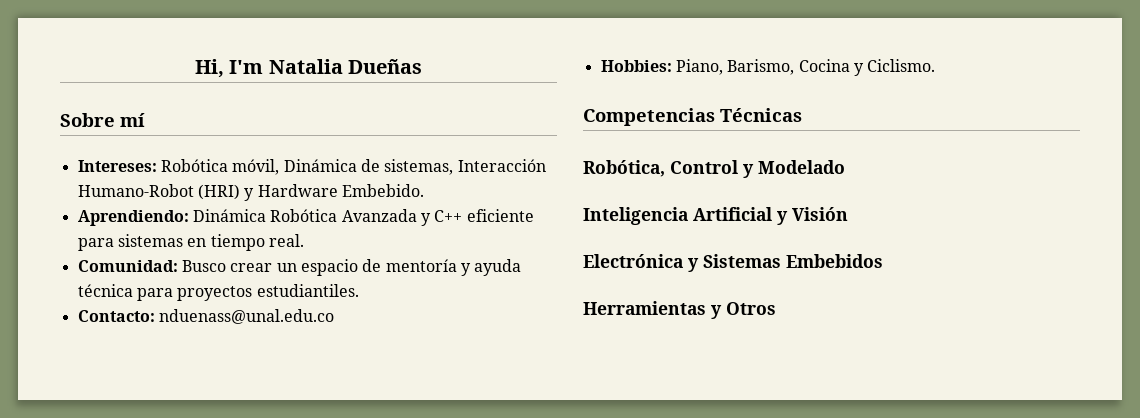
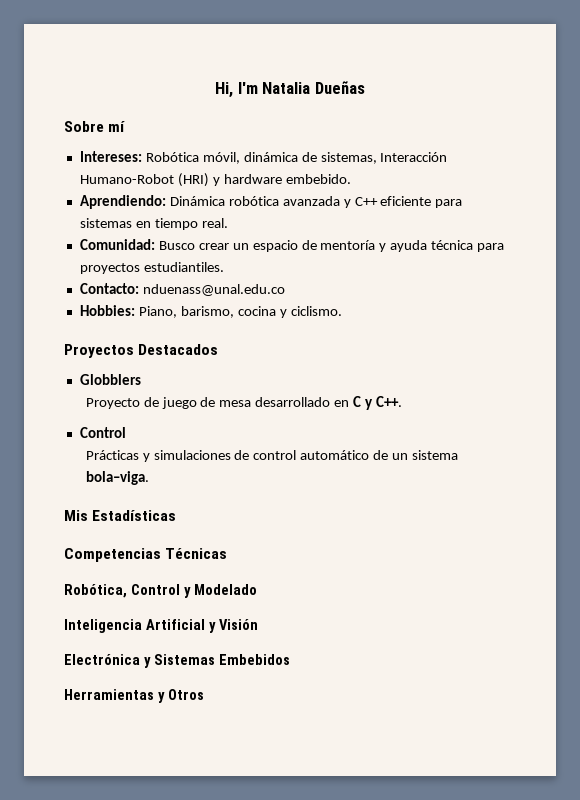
[283,159,357,172] Dinámica -> [243,152,298,162] dinámica
[257,184,424,197] Hardware Embebido. -> [223,174,351,184] hardware embebido.
[270,209,417,222] Robótica Avanzada -> [228,196,340,206] robótica avanzada
[727,59,936,76] Barismo, Cocina y Ciclismo. -> [180,306,342,318] [64,344,219,358] [79,374,141,385] [85,396,402,410] [79,427,126,438] [85,450,459,462] [85,471,149,485] [64,510,177,521] barismo, cocina y ciclismo. // Proyectos Destacados // Globblers // Proyecto de juego de mesa desarrollado en C y C++. // Control // Prácticas y simulaciones de control automático de un sistema bola–viga. // Mis Estadísticas

